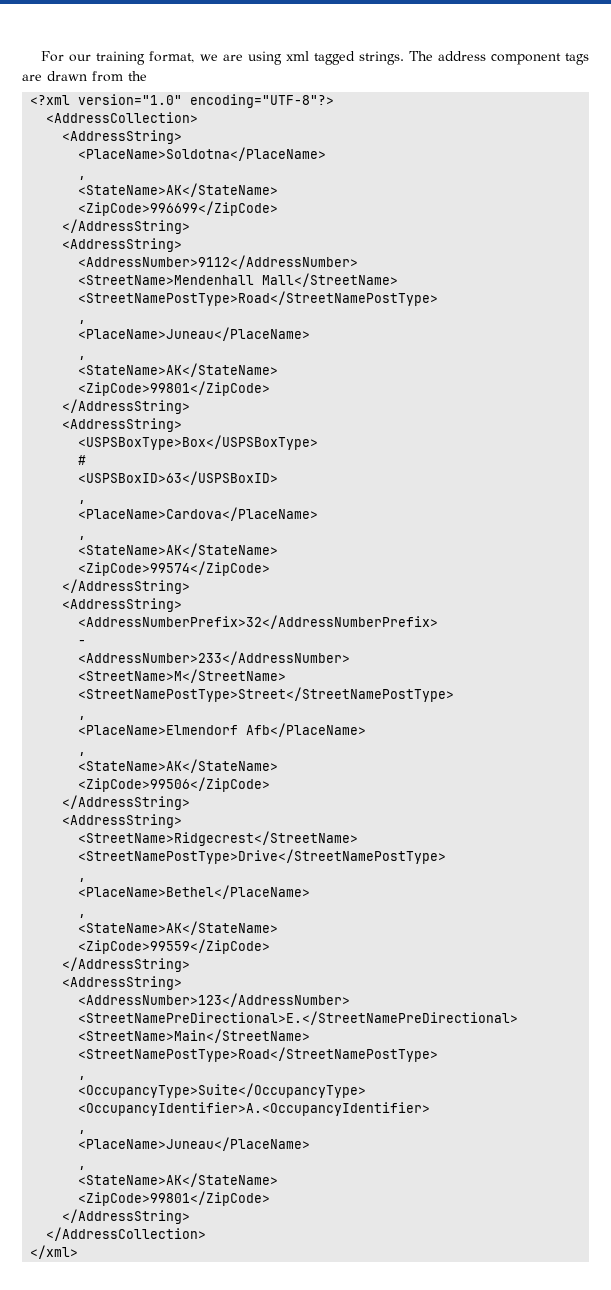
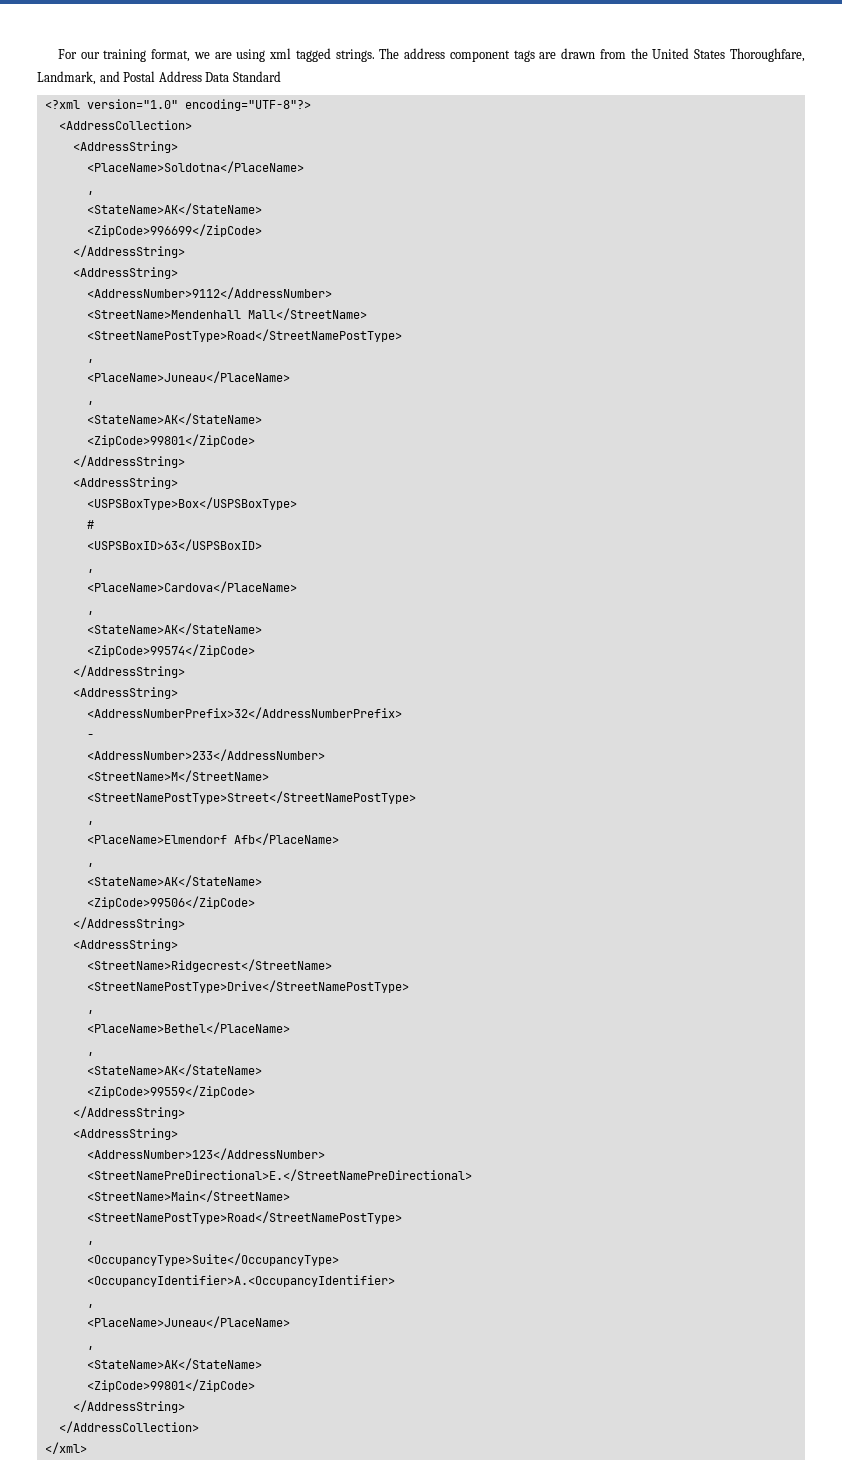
(147, 76) none -> [652,48,805,62] [37,71,281,85] United States Thoroughfare, Landmark, and Postal Address Data Standard

